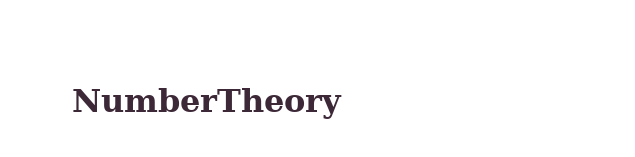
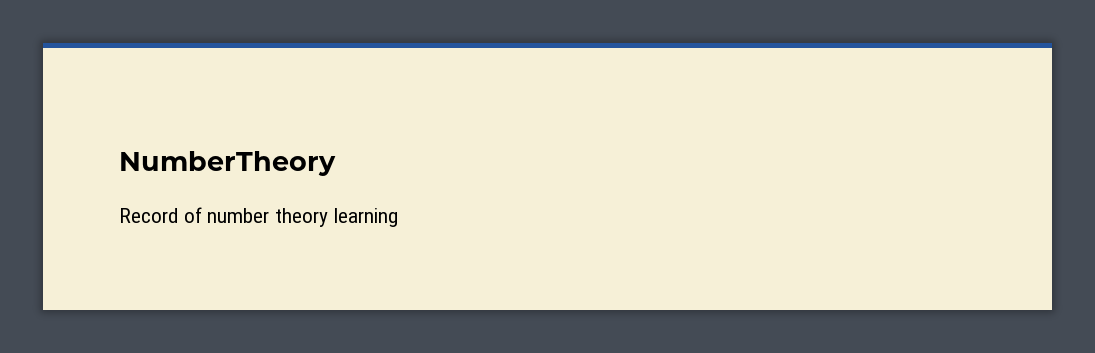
(342, 103) none -> [119,207,398,227] // Record of number theory learning

